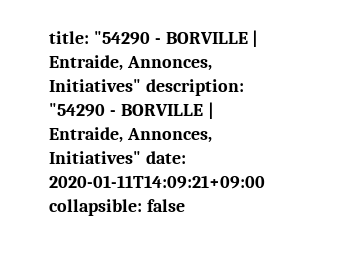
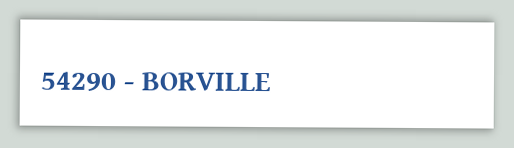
[49,30,259,47] [49,55,212,71] [49,79,244,96] [49,102,214,119] [49,127,212,143] [49,151,186,164] [49,175,265,189] [49,199,185,216] title: "54290 - BORVILLE | Entraide, Annonces, Initiatives" description: "54290 - BORVILLE | Entraide, Annonces, Initiatives" date: 2020-01-11T14:09:21+09:00 collapsible: false -> [40,71,272,92] 54290 - BORVILLE

